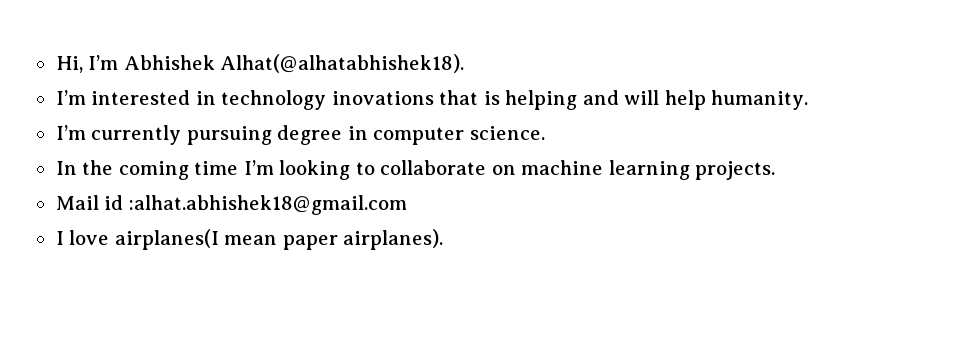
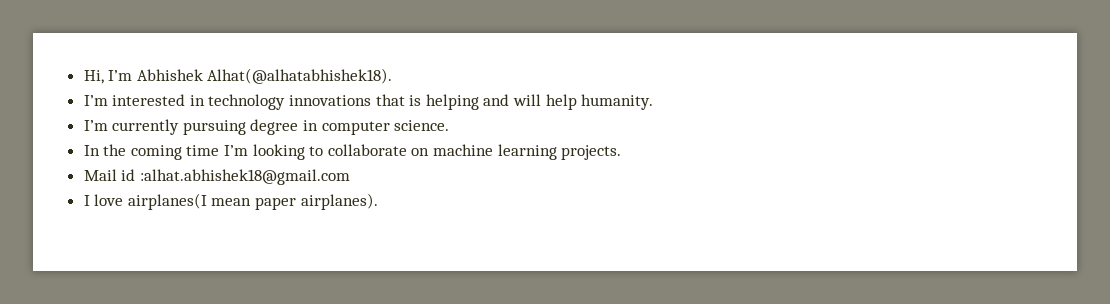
[331,91,434,105] inovations -> [289,95,372,106] innovations

